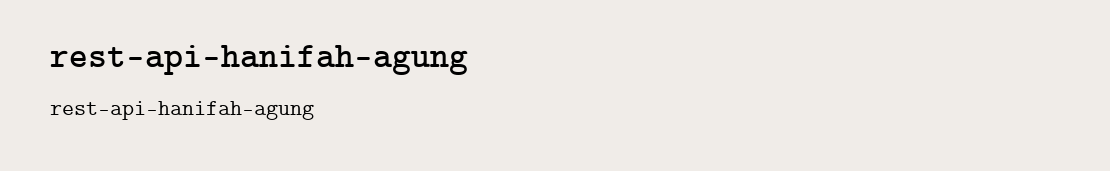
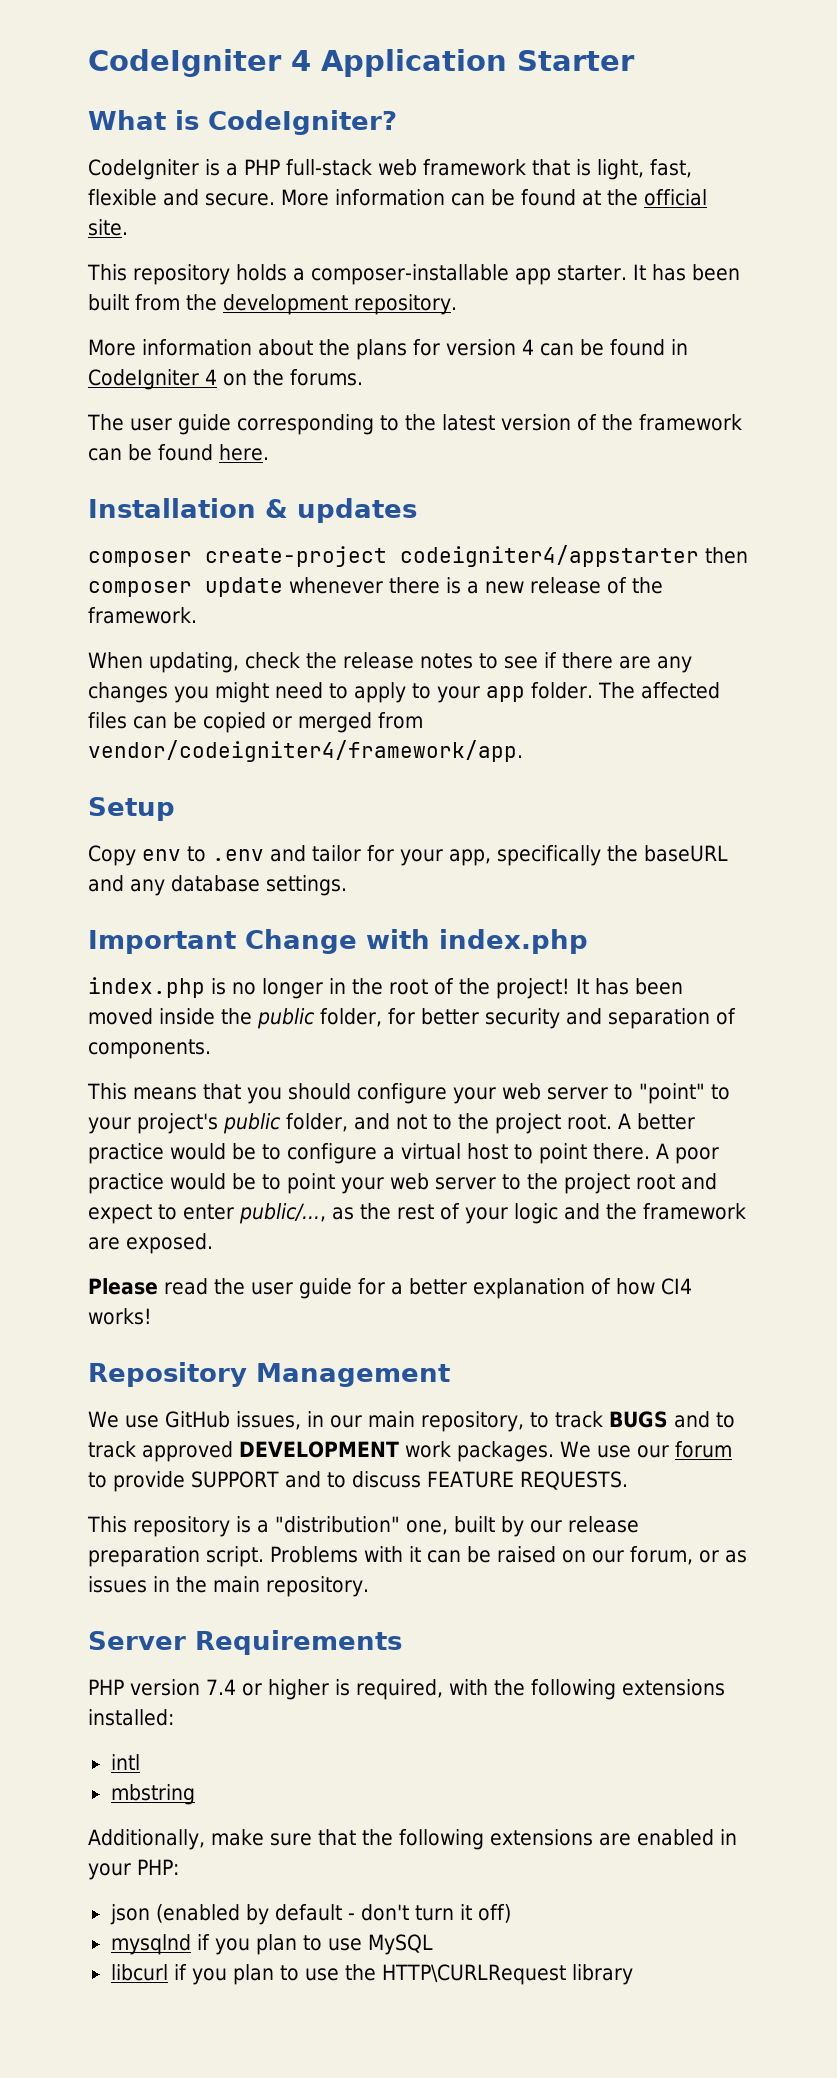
[50,45,468,75] [50,101,314,120] rest-api-hanifah-agung // rest-api-hanifah-agung -> [88,49,635,77] [88,110,397,135] [88,159,692,180] [88,189,707,206] [88,219,128,236] [87,264,740,285] [88,294,457,315] [88,339,688,360] [88,369,363,390] [87,414,742,435] [88,444,269,461] [88,498,417,523] [88,545,748,567] [88,577,663,597] [88,607,197,624] [88,652,692,673] [88,682,720,703] [88,712,423,733] [88,740,523,762] [88,797,175,821] [88,845,728,866] [88,875,347,896] [88,929,588,954] [88,977,683,999] [88,1008,736,1029] [88,1039,211,1059] [87,1083,730,1104] [88,1113,695,1134] [88,1143,719,1164] [88,1173,717,1194] [88,1203,746,1224] [88,1233,213,1254] [88,1278,692,1299] [88,1308,152,1325] [88,1362,450,1387] [88,1411,735,1432] [88,1441,732,1462] [88,1471,628,1492] [87,1516,639,1537] [88,1546,747,1567] [88,1576,369,1597] [88,1630,402,1655] [88,1679,725,1700] [88,1709,174,1726] [110,1754,140,1770] [110,1784,195,1805] [88,1829,737,1850] [88,1859,179,1880] [109,1904,511,1925] [110,1934,433,1955] [110,1964,633,1985] CodeIgniter 4 Application Starter // What is CodeIgniter? // CodeIgniter is a PHP full-stack web framework that is light, fast, flexible and secure. More information can be found at the official site. // This repository holds a composer-installable app starter. It has been built from the development repository. // More information about the plans for version 4 can be found in CodeIgniter 4 on the forums. // The user guide corresponding to the latest version of the framework can be found here. // Installation & updates // composer create-project codeigniter4/appstarter then composer update whenever there is a new release of the framework. // When updating, check the release notes to see if there are any changes you might need to apply to your app folder. The affected files can be copied or merged from vendor/codeigniter4/framework/app. // Setup // Copy env to .env and tailor for your app, specifically the baseURL and any database settings. // Important Change with index.php // index.php is no longer in the root of the project! It has been moved inside the public folder, for better security and separation of components. // This means that you should configure your web server to "point" to your project's public folder, and not to the project root. A better practice would be to configure a virtual host to point there. A poor practice would be to point your web server to the project root and expect to enter public/..., as the rest of your logic and the framework are exposed. // Please read the user guide for a better explanation of how CI4 works! // Repository Management // We use GitHub issues, in our main repository, to track BUGS and to track approved DEVELOPMENT work packages. We use our forum to provide SUPPORT and to discuss FEATURE REQUESTS. // This repository is a "distribution" one, built by our release preparation script. Problems with it can be raised on our forum, or as issues in the main repository. // Server Requirements // PHP version 7.4 or higher is required, with the following extensions installed: // intl // mbstring // Additionally, make sure that the following extensions are enabled in your PHP: // json (enabled by default - don't turn it off) // mysqlnd if you plan to use MySQL // libcurl if you plan to use the HTTP\CURLRequest library

